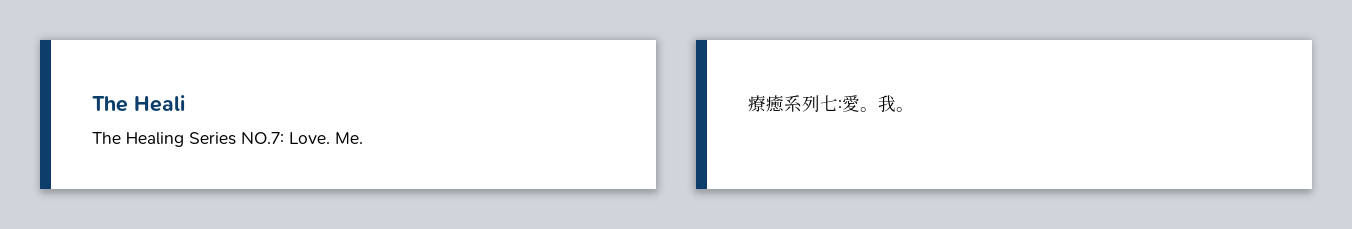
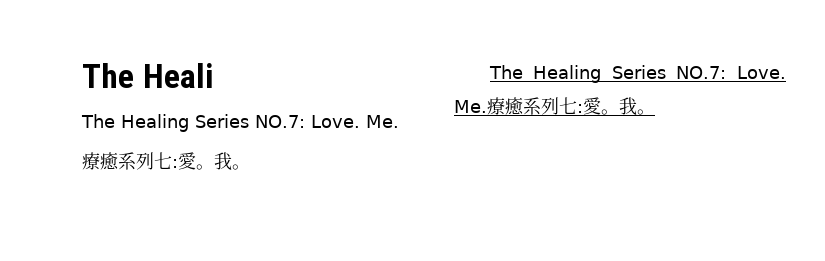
(914, 109) none -> [488,65,786,83] [454,97,655,115] // The Healing Series NO.7: Love. Me.療癒系列七:愛。我。

